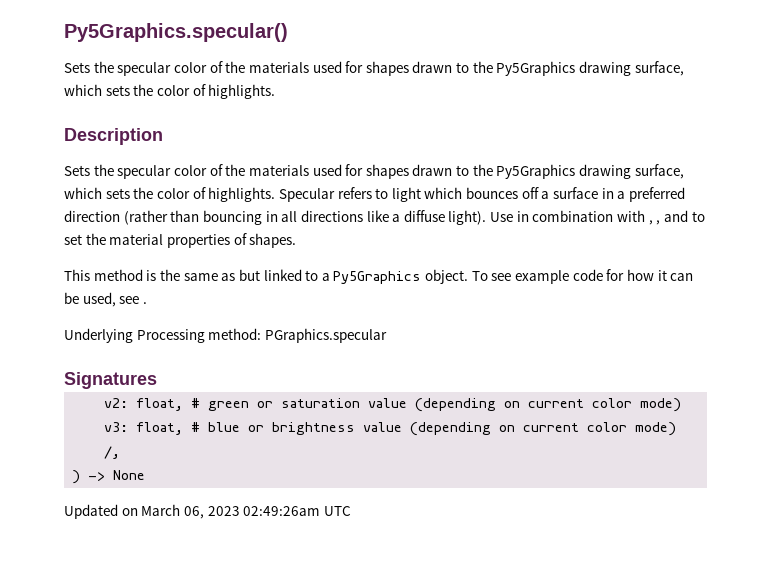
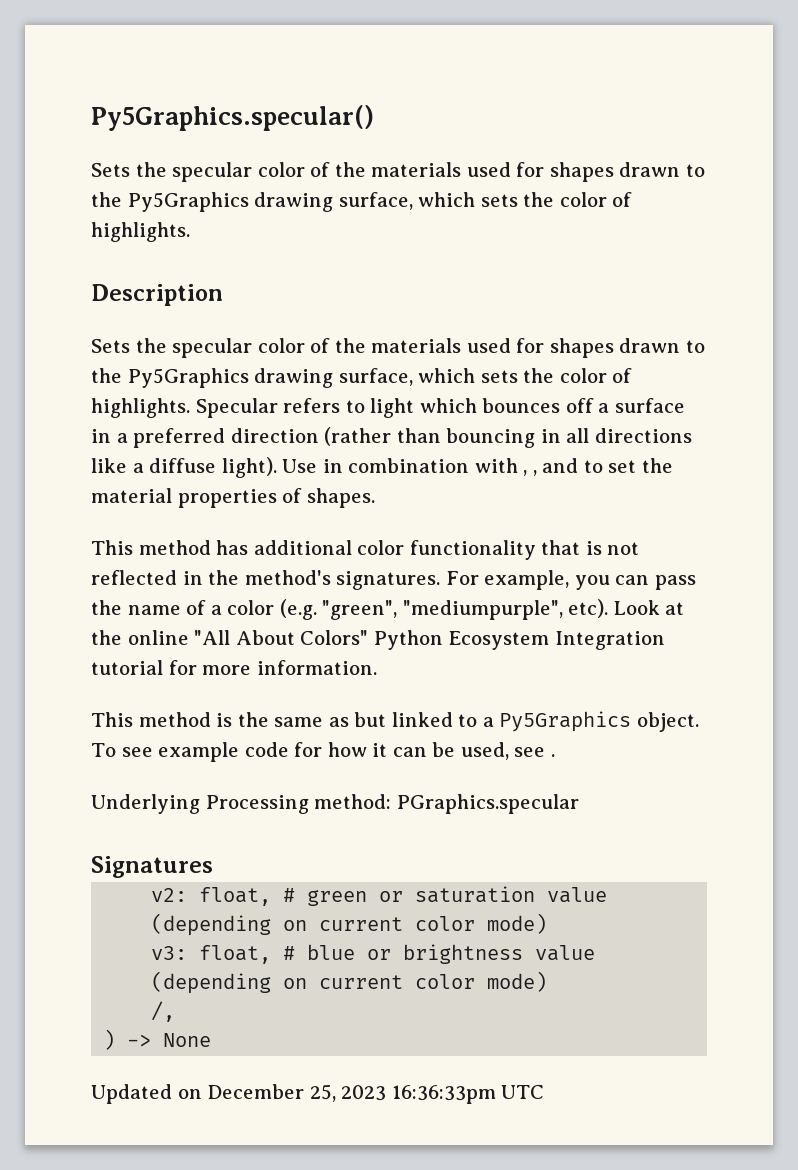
(297, 240) none -> [91,540,640,560] [91,570,696,590] [91,599,685,620] [91,630,665,650] [91,660,377,675] // This method has additional color functionality that is not reflected in the method's signatures. For example, you can pass the name of a color (e.g. "green", "mediumpurple", etc). Look at the online "All About Colors" Python Ecosystem Integration tutorial for more information.
[141,504,321,519] March 06, 2023 02:49:26am -> [207,1084,496,1104] December 25, 2023 16:36:33pm

